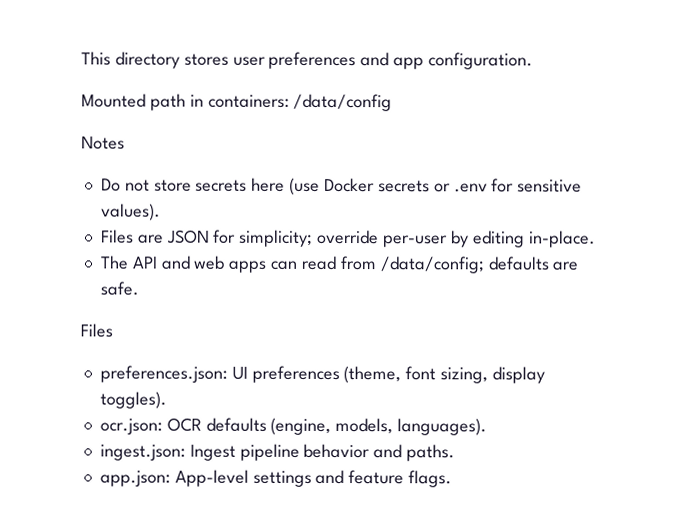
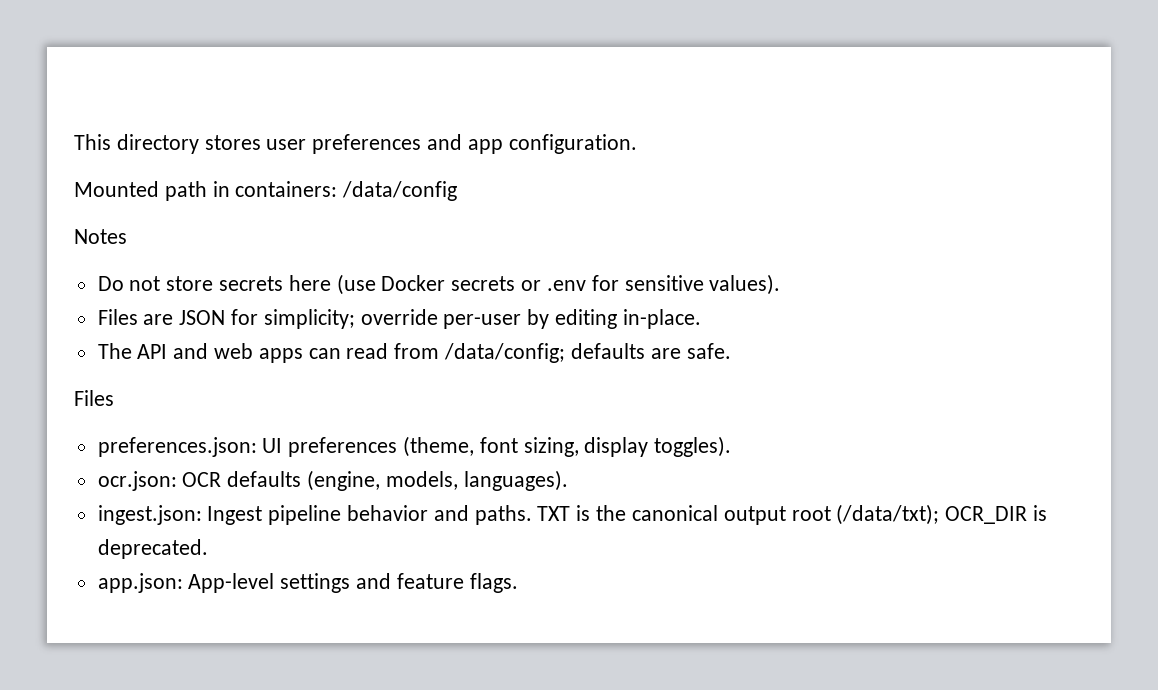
(456, 453) none -> [537,504,1047,525] [97,539,208,559] TXT is the canonical output root (/data/txt); OCR_DIR is deprecated.

